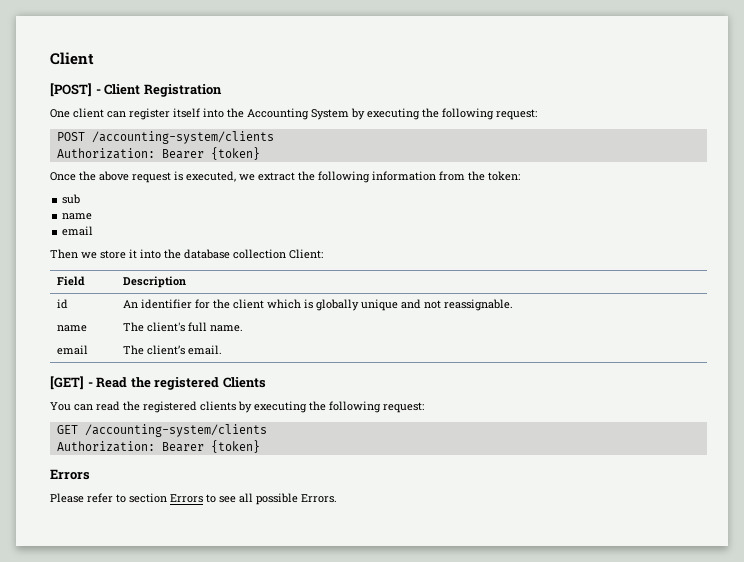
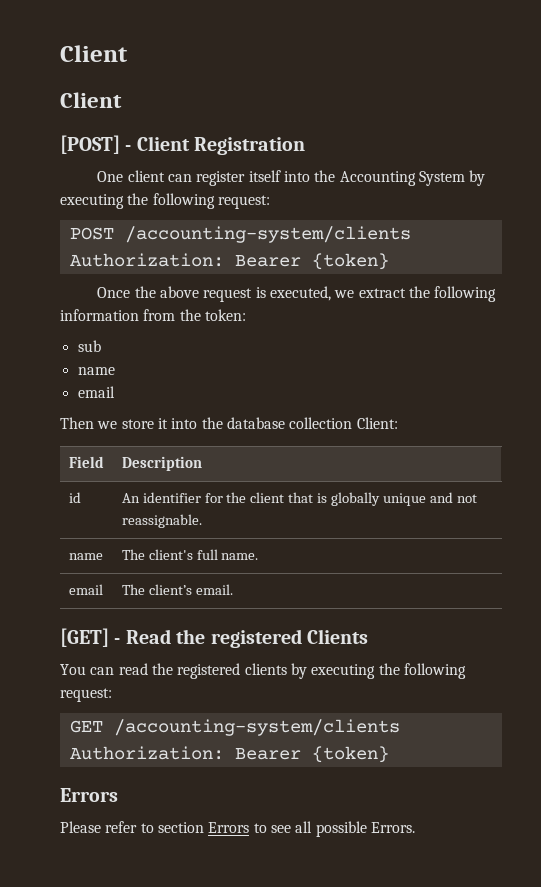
[50,52,94,65] Client -> [60,45,128,62] [60,92,122,108] Client // Client
[267,299,302,309] which -> [288,492,314,503] that

